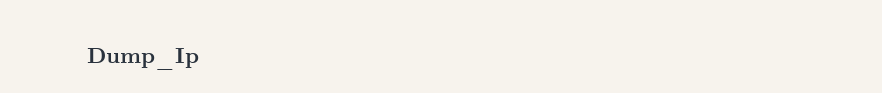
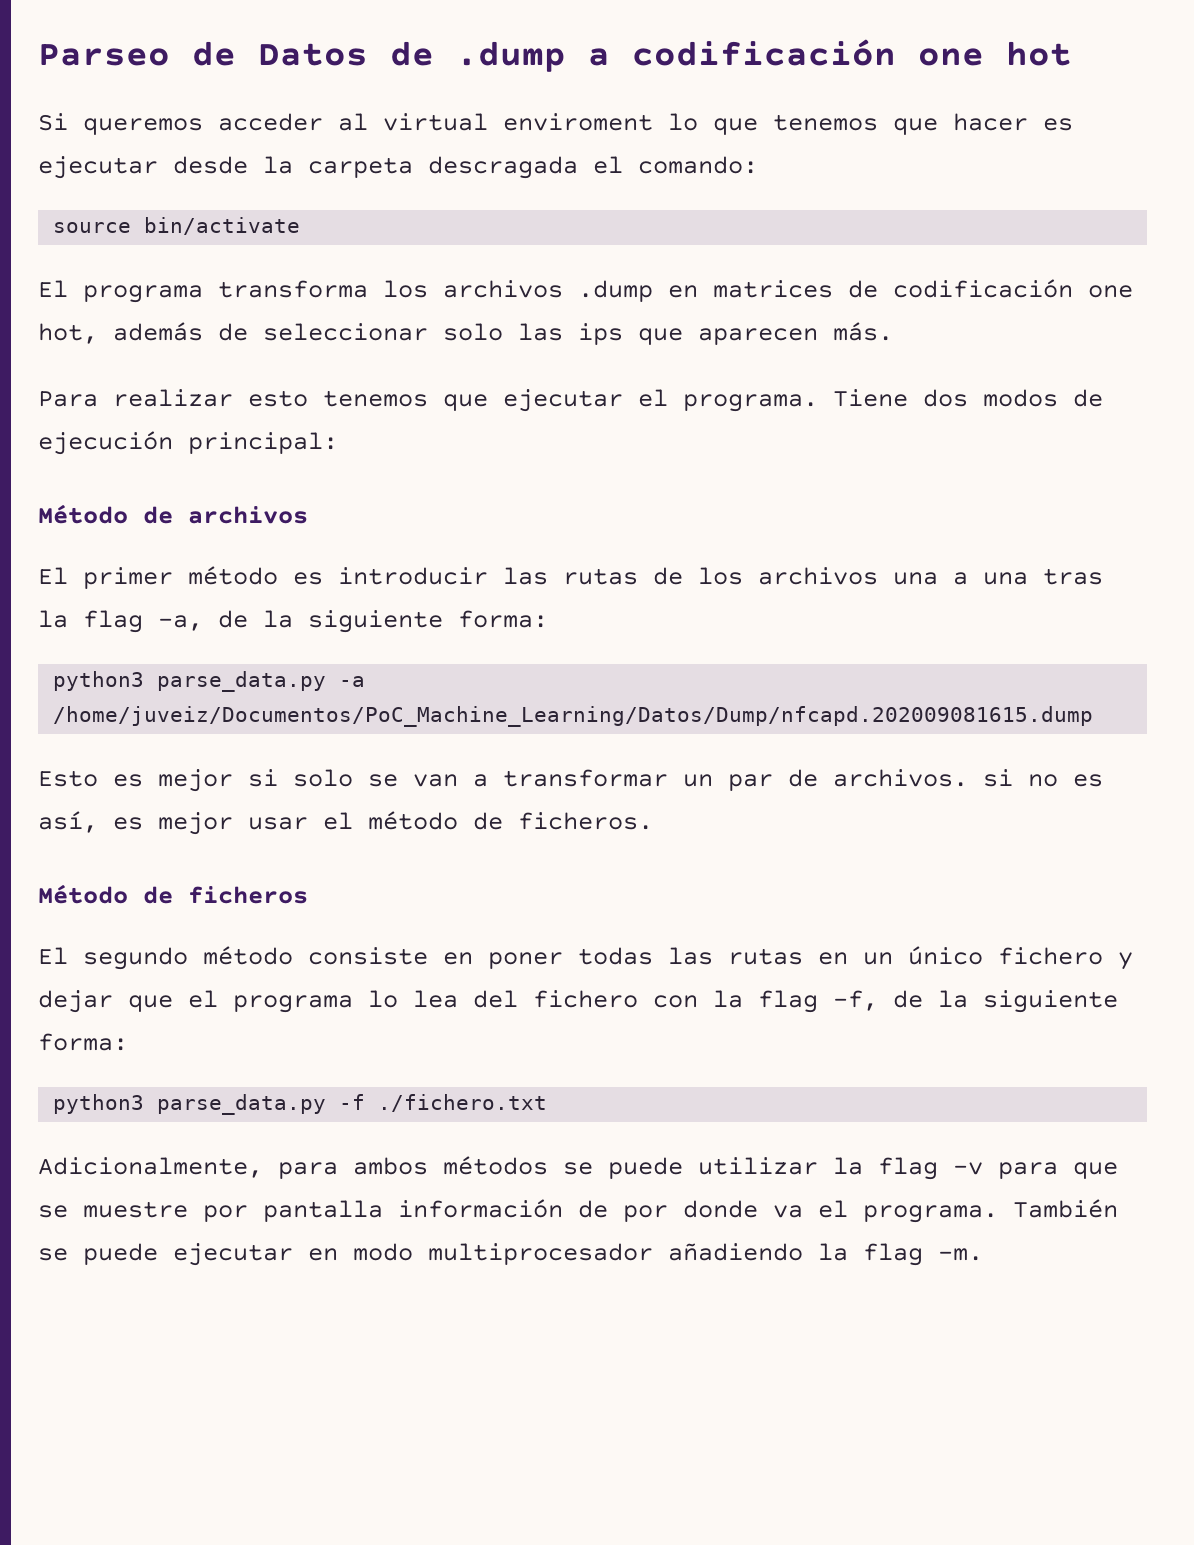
[87,48,199,70] Dump_Ip -> [38,39,1072,72] [38,113,1073,135] [38,156,758,179] [53,217,301,235] [38,279,1133,303] [38,322,893,345] [38,389,1103,412] [38,431,338,455] [38,504,308,524] [38,566,1103,589] [38,610,548,633] [53,671,366,692] [53,706,1094,727] [38,769,1103,792] [38,811,653,835] [38,884,308,904] [38,946,1133,970] [38,990,1118,1013] [38,1033,128,1051] [53,1094,548,1115] [38,1156,1118,1180] [38,1199,1118,1223] [38,1243,983,1266] Parseo de Datos de .dump a codificación one hot // Si queremos acceder al virtual enviroment lo que tenemos que hacer es ejecutar desde la carpeta descragada el comando: // source bin/activate // El programa transforma los archivos .dump en matrices de codificación one hot, además de seleccionar solo las ips que aparecen más. // Para realizar esto tenemos que ejecutar el programa. Tiene dos modos de ejecución principal: // Método de archivos // El primer método es introducir las rutas de los archivos una a una tras la flag -a, de la siguiente forma: // python3 parse_data.py -a /home/juveiz/Documentos/PoC_Machine_Learning/Datos/Dump/nfcapd.202009081615.dump // Esto es mejor si solo se van a transformar un par de archivos. si no es así, es mejor usar el método de ficheros. // Método de ficheros // El segundo método consiste en poner todas las rutas en un único fichero y dejar que el programa lo lea del fichero con la flag -f, de la siguiente forma: // python3 parse_data.py -f ./fichero.txt // Adicionalmente, para ambos métodos se puede utilizar la flag -v para que se muestre por pantalla información de por donde va el programa. También se puede ejecutar en modo multiprocesador añadiendo la flag -m.

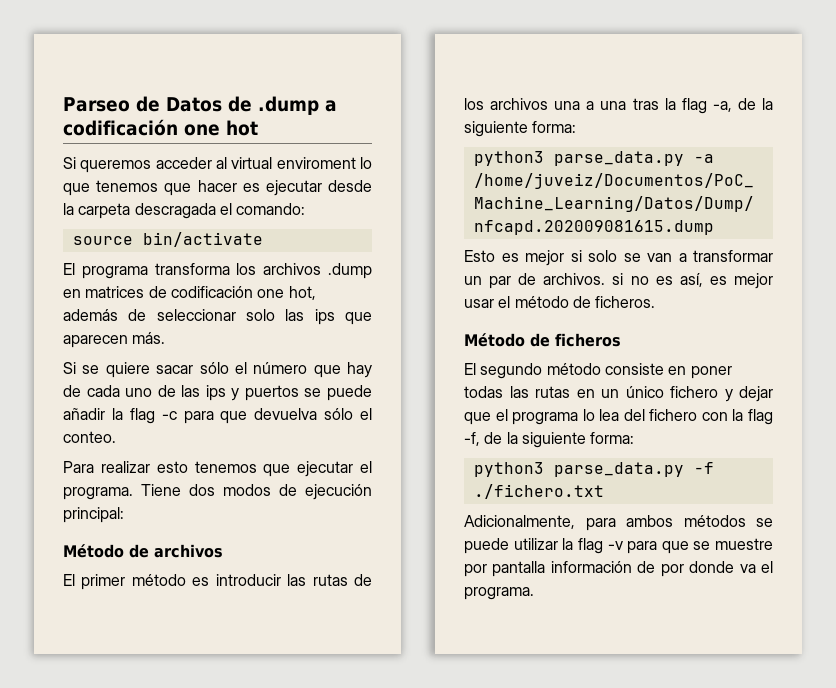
(893, 331) none -> [63,362,372,378] [63,385,372,401] [63,408,372,424] [63,431,116,443] // Si se quiere sacar sólo el número que hay de cada uno de las ips y puertos se puede añadir la flag -c para que devuelva sólo el conteo.
[1013,1199,1118,1218] [38,1243,983,1266] También se puede ejecutar en modo multiprocesador añadiendo la flag -m. -> (534, 593) none

